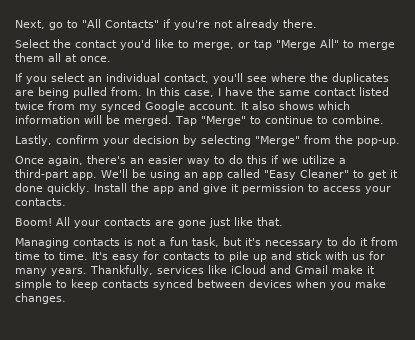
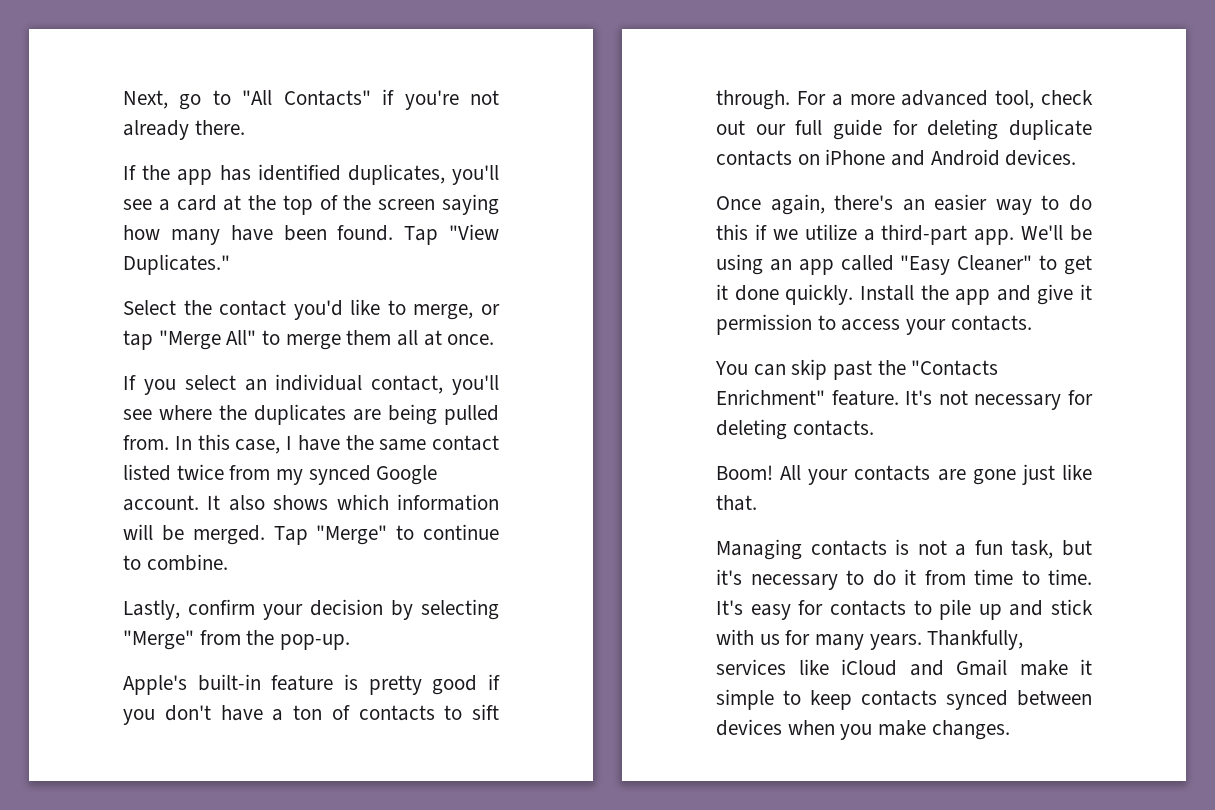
(317, 23) none -> [123,164,500,185] [123,194,499,215] [123,224,499,245] [123,254,230,275] // If the app has identified duplicates, you'll see a card at the top of the screen saying how many have been found. Tap "View Duplicates."
(400, 142) none -> [123,674,500,695] [123,704,499,725] [716,90,1093,110] [716,119,1092,140] [716,149,1077,166] // Apple's built-in feature is pretty good if you don't have a ton of contacts to sift through. For a more advanced tool, check out our full guide for deleting duplicate contacts on iPhone and Android devices.
(66, 202) none -> [715,359,999,380] [716,389,1093,410] [716,419,874,440] // You can skip past the "Contacts Enrichment" feature. It's not necessary for deleting contacts.

